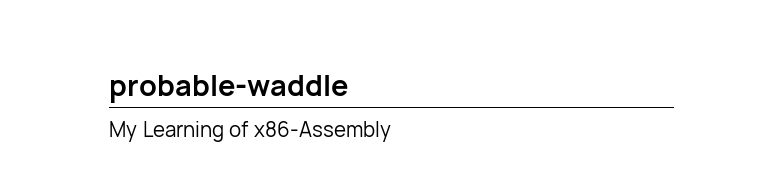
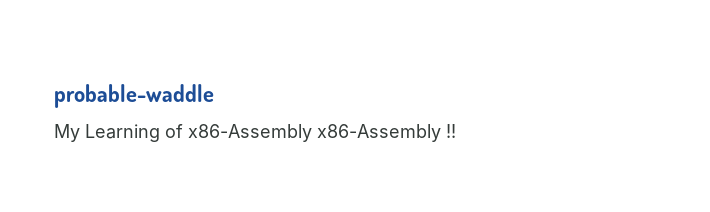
(391, 131) none -> [317,124,456,142] x86-Assembly !!

